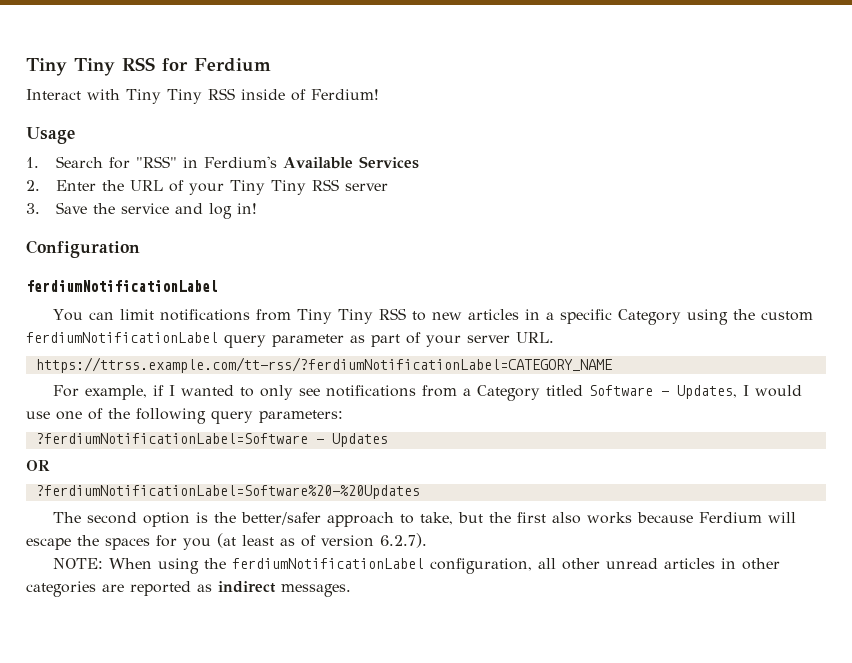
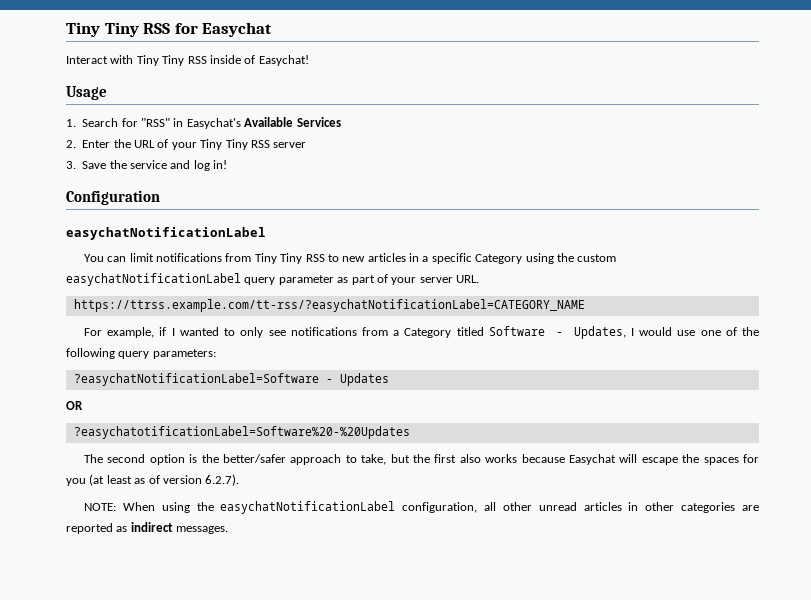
[194,58,271,72] Ferdium -> [202,22,273,37] Easychat
[311,89,379,100] Ferdium! -> [258,55,309,66] Easychat!
[203,156,277,168] Ferdium's -> [186,118,241,129] Easychat's
[26,280,218,292] ferdiumNotificationLabel -> [66,227,266,240] easychatNotificationLabel
[26,332,218,343] ferdiumNotificationLabel -> [66,273,241,286] easychatNotificationLabel
[35,357,612,373] https://ttrss.example.com/tt-rss/?ferdiumNotificationLabel=CATEGORY_NAME -> [73,299,585,312] https://ttrss.example.com/tt-rss/?easychatNotificationLabel=CATEGORY_NAME
[35,433,308,444] ?ferdiumNotificationLabel=Software -> [73,373,319,386] ?easychatNotificationLabel=Software
[35,485,420,499] ?ferdiumNotificationLabel=Software%20-%20Updates -> [73,426,410,439] ?easychatotificationLabel=Software%20-%20Updates
[699,512,763,523] Ferdium -> [568,454,616,465] Easychat
[232,558,425,569] ferdiumNotificationLabel -> [220,501,396,514] easychatNotificationLabel

